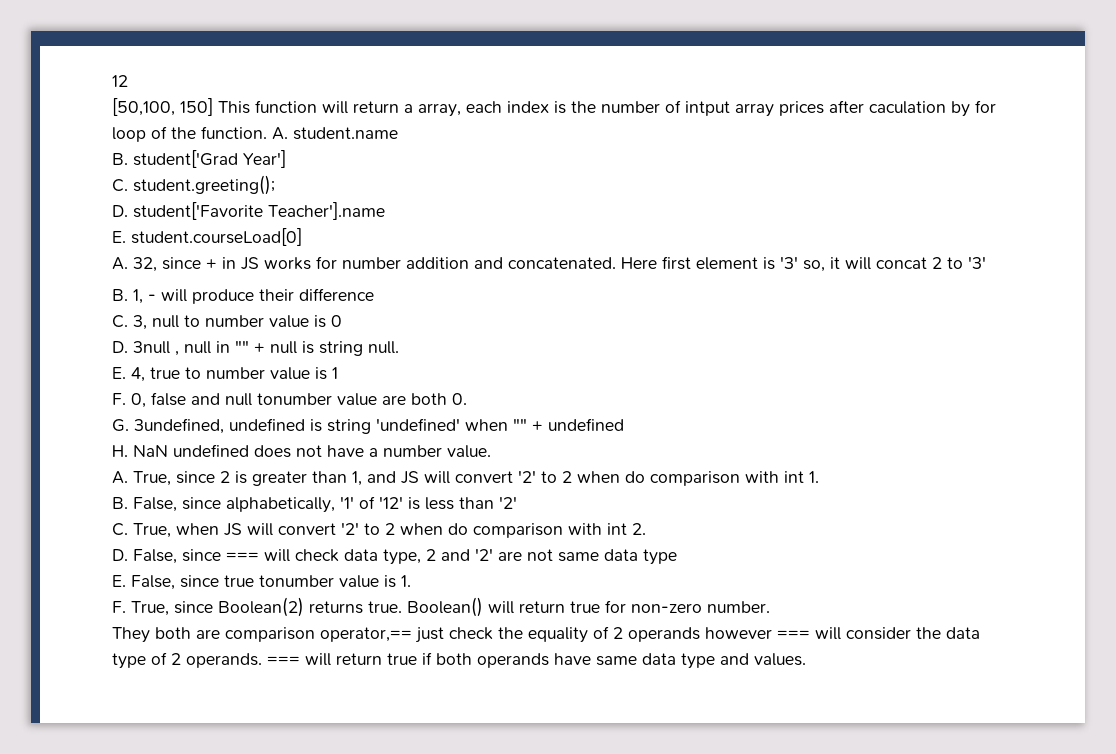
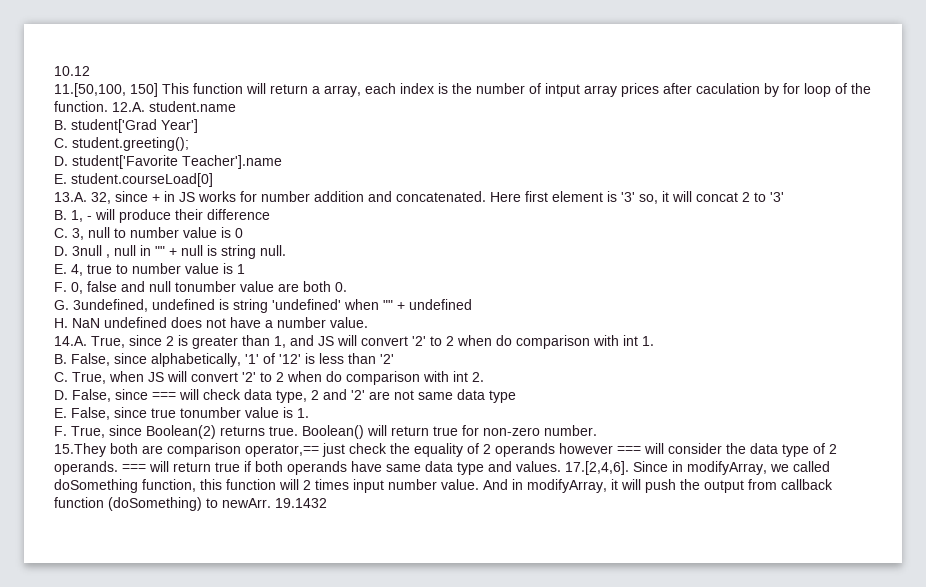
[112,75,128,87] [112,98,175,116] 12 // [50,100, -> [54,66,90,76] [54,83,126,97] 10.12 // 11.[50,100,
[272,127,288,140] A. -> [112,102,145,112] 12.A.
[112,257,128,270] A. -> [54,192,87,202] 13.A.
[112,471,128,484] A. -> [54,336,87,346] 14.A.
[112,627,150,643] They -> [54,443,106,457] 15.They
(806, 659) none -> [565,461,830,475] [54,479,833,493] [54,497,327,511] 17.[2,4,6]. Since in modifyArray, we called doSomething function, this function will 2 times input number value. And in modifyArray, it will push the output from callback function (doSomething) to newArr. 19.1432

